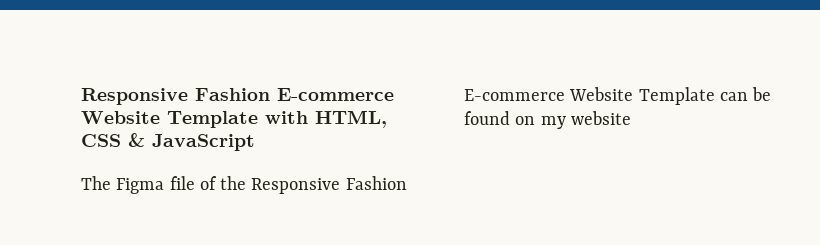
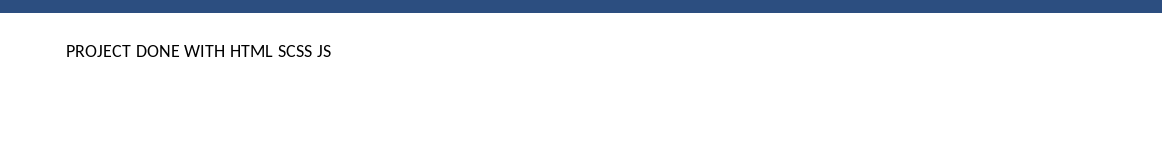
[81,88,394,105] [81,110,387,128] [81,133,255,151] [81,176,407,194] [464,87,772,105] [464,111,631,129] Responsive Fashion E-commerce Website Template with HTML, CSS & JavaScript // The Figma file of the Responsive Fashion E-commerce Website Template can be found on my website -> [66,45,331,57] PROJECT DONE WITH HTML SCSS JS

